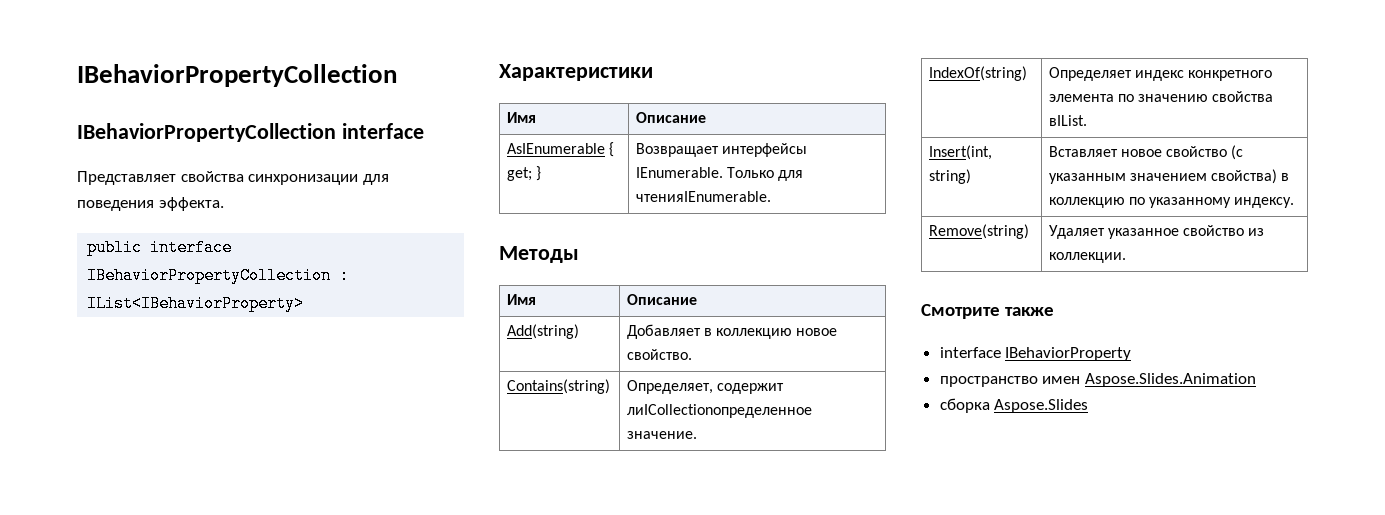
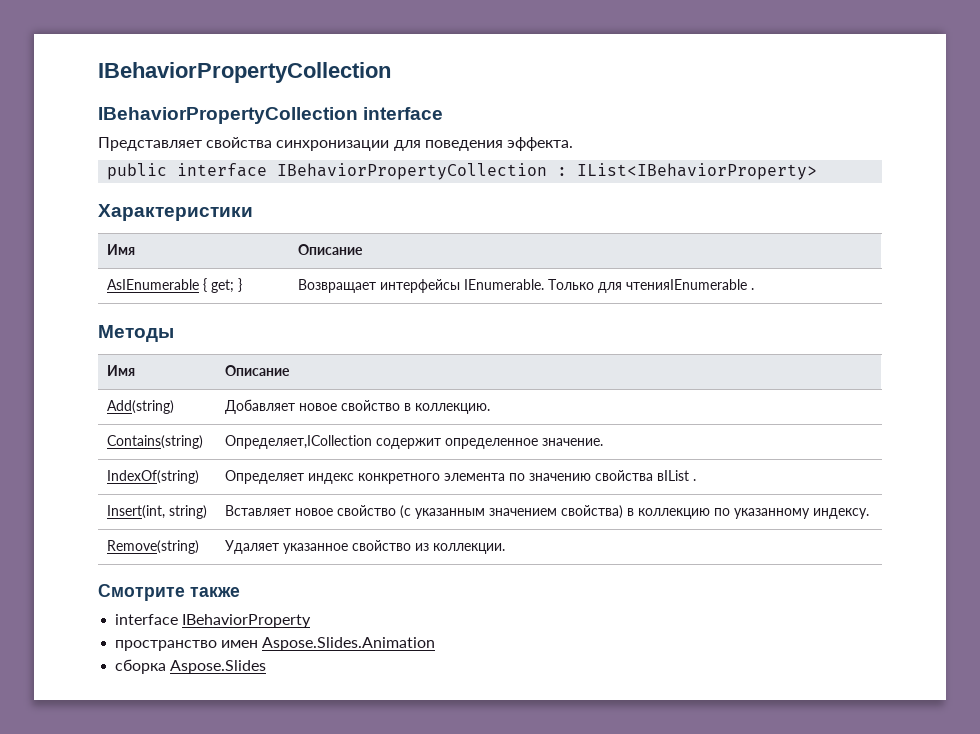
[635,191,771,202] чтенияIEnumerable. -> [625,279,754,290] чтенияIEnumerable .
[703,328,838,339] [626,349,692,360] [506,379,610,394] [626,380,784,394] [626,404,812,418] в коллекцию новое свойство. // Contains(string) | Определяет, содержит лиICollectionопределенное -> [298,400,490,414] [106,435,203,449] [224,435,538,449] новое свойство в коллекцию. // Contains(string) | Определяет,ICollection содержит определенное
[1048,115,1087,126] вIList. -> [656,470,696,481] вIList .

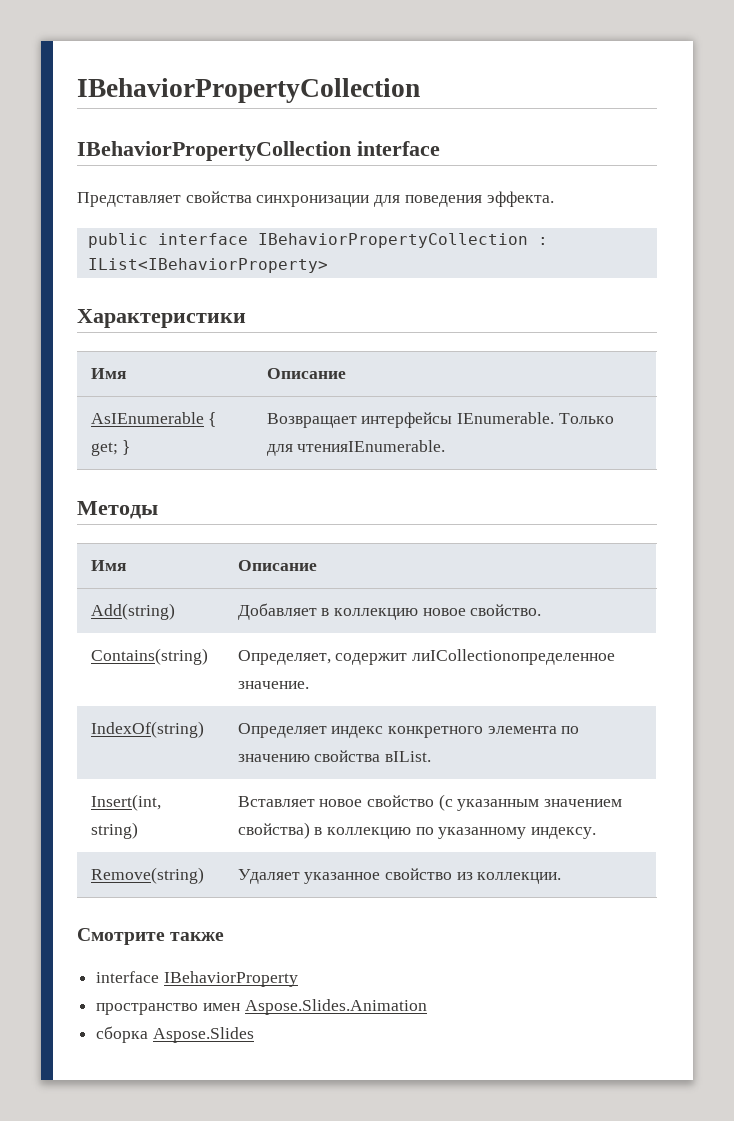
[625,279,754,290] чтенияIEnumerable . -> [297,440,446,452] чтенияIEnumerable.
[298,400,490,414] [106,435,203,449] [224,435,538,449] новое свойство в коллекцию. // Contains(string) | Определяет,ICollection содержит определенное -> [321,604,542,620] [90,648,208,665] [237,649,616,665] в коллекцию новое свойство. // Contains(string) | Определяет, содержит лиICollectionопределенное
[656,470,696,481] вIList . -> [385,751,432,762] вIList.

